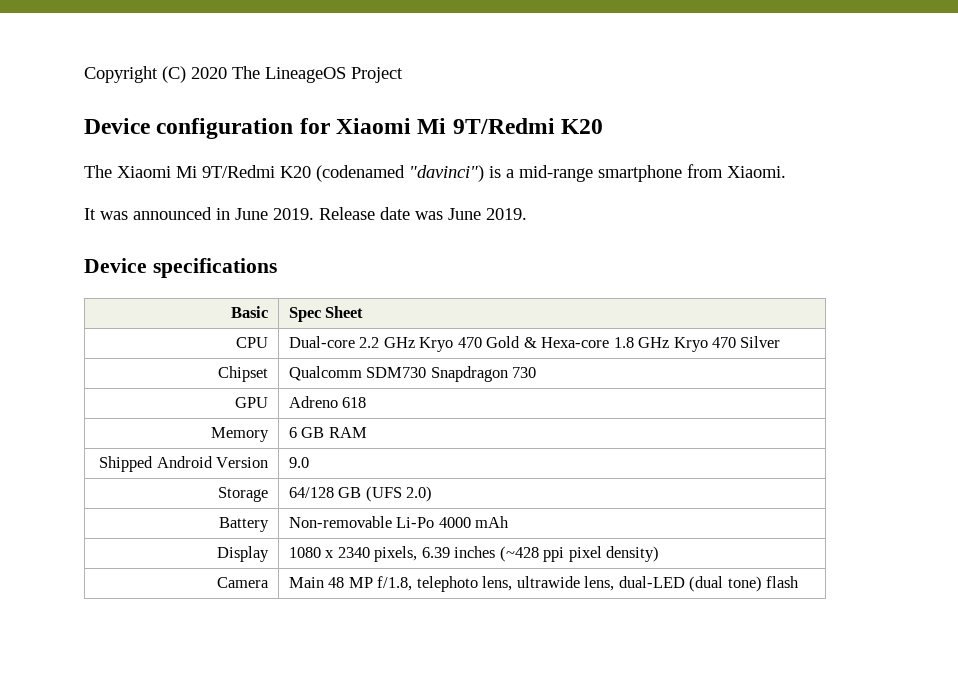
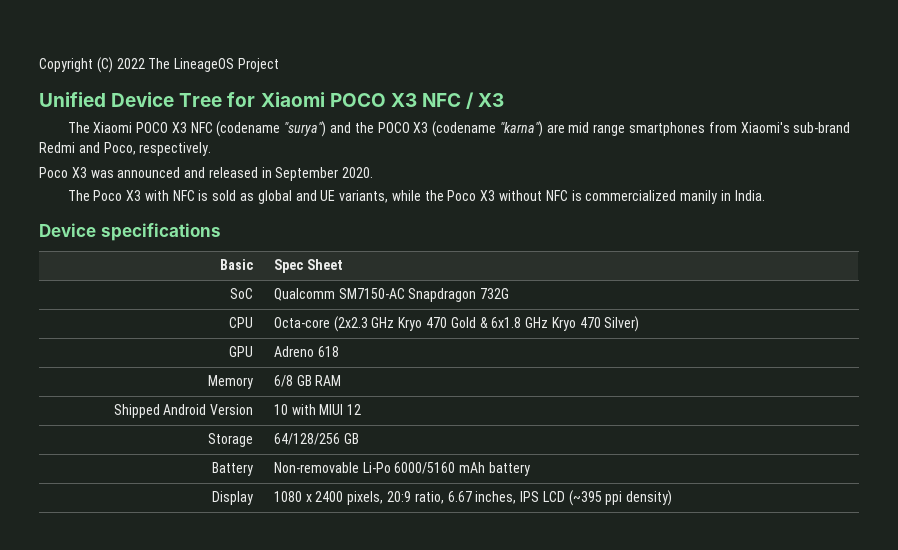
[191,67,227,79] 2020 -> [116,58,145,69] 2022
[84,118,604,139] [84,164,786,182] [84,207,527,220] Device configuration for Xiaomi Mi 9T/Redmi K20 // The Xiaomi Mi 9T/Redmi K20 (codenamed "davinci") is a mid-range smartphone from Xiaomi. // It was announced in June 2019. Release date was June 2019. -> [39,92,505,109] [67,121,851,137] [39,142,212,156] [39,167,374,181] [67,190,765,204] Unified Device Tree for Xiaomi POCO X3 NFC / X3 // The Xiaomi POCO X3 NFC (codename "surya") and the POCO X3 (codename "karna") are mid range smartphones from Xiaomi's sub-brand Redmi and Poco, respectively. // Poco X3 was announced and released in September 2020. // The Poco X3 with NFC is sold as global and UE variants, while the Poco X3 without NFC is commercialized manily in India.
(364, 312) none -> [230,288,254,299] [273,288,510,302] // SoC | Qualcomm SM7150-AC Snapdragon 732G
[289,336,380,348] Dual-core 2.2 -> [273,316,368,332] Octa-core (2x2.3
[541,336,781,352] [217,366,268,382] [289,366,537,382] Hexa-core 1.8 GHz Kryo 470 Silver // Chipset | Qualcomm SDM730 Snapdragon 730 -> [491,316,640,332] 6x1.8 GHz Kryo 470 Silver)
[289,427,298,438] 6 -> [273,375,293,387] 6/8
[289,457,310,468] 9.0 -> [273,404,362,415] 10 with MIUI 12
[289,486,433,502] 64/128 GB (UFS 2.0) -> [273,433,359,445] 64/128/256 GB
[438,517,471,528] 4000 -> [394,462,456,474] 6000/5160
(510, 522) none -> [488,462,530,476] battery
[337,546,660,562] [216,577,269,588] [289,576,800,592] 2340 pixels, 6.39 inches (~428 ppi pixel density) // Camera | Main 48 MP f/1.8, telephoto lens, ultrawide lens, dual-LED (dual tone) flash -> [315,490,673,506] 2400 pixels, 20:9 ratio, 6.67 inches, IPS LCD (~395 ppi density)

